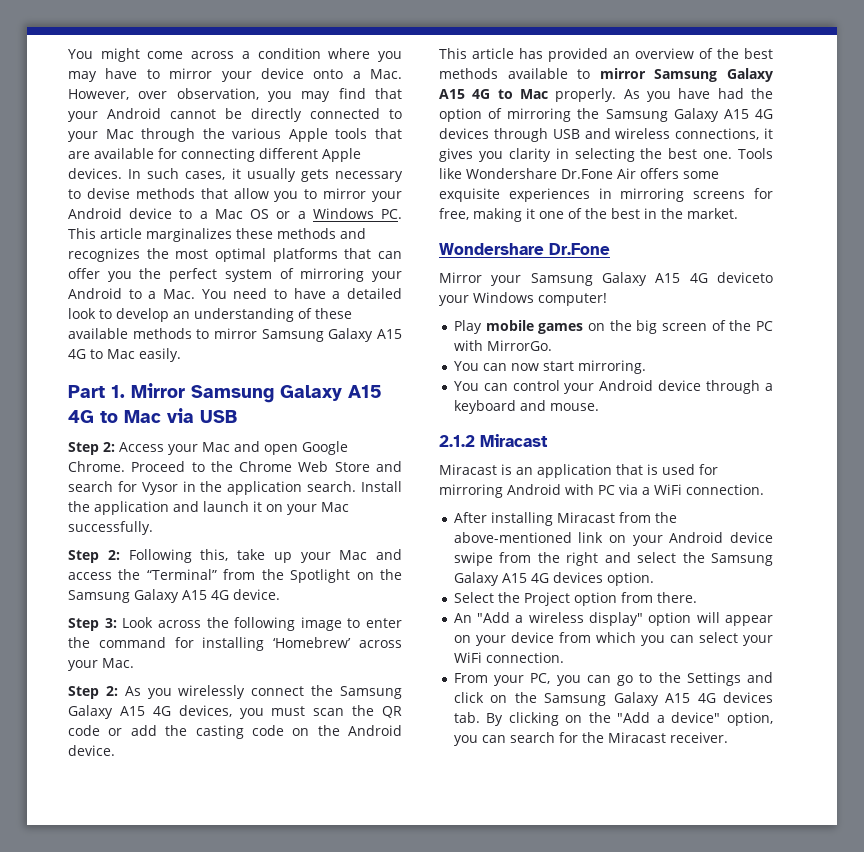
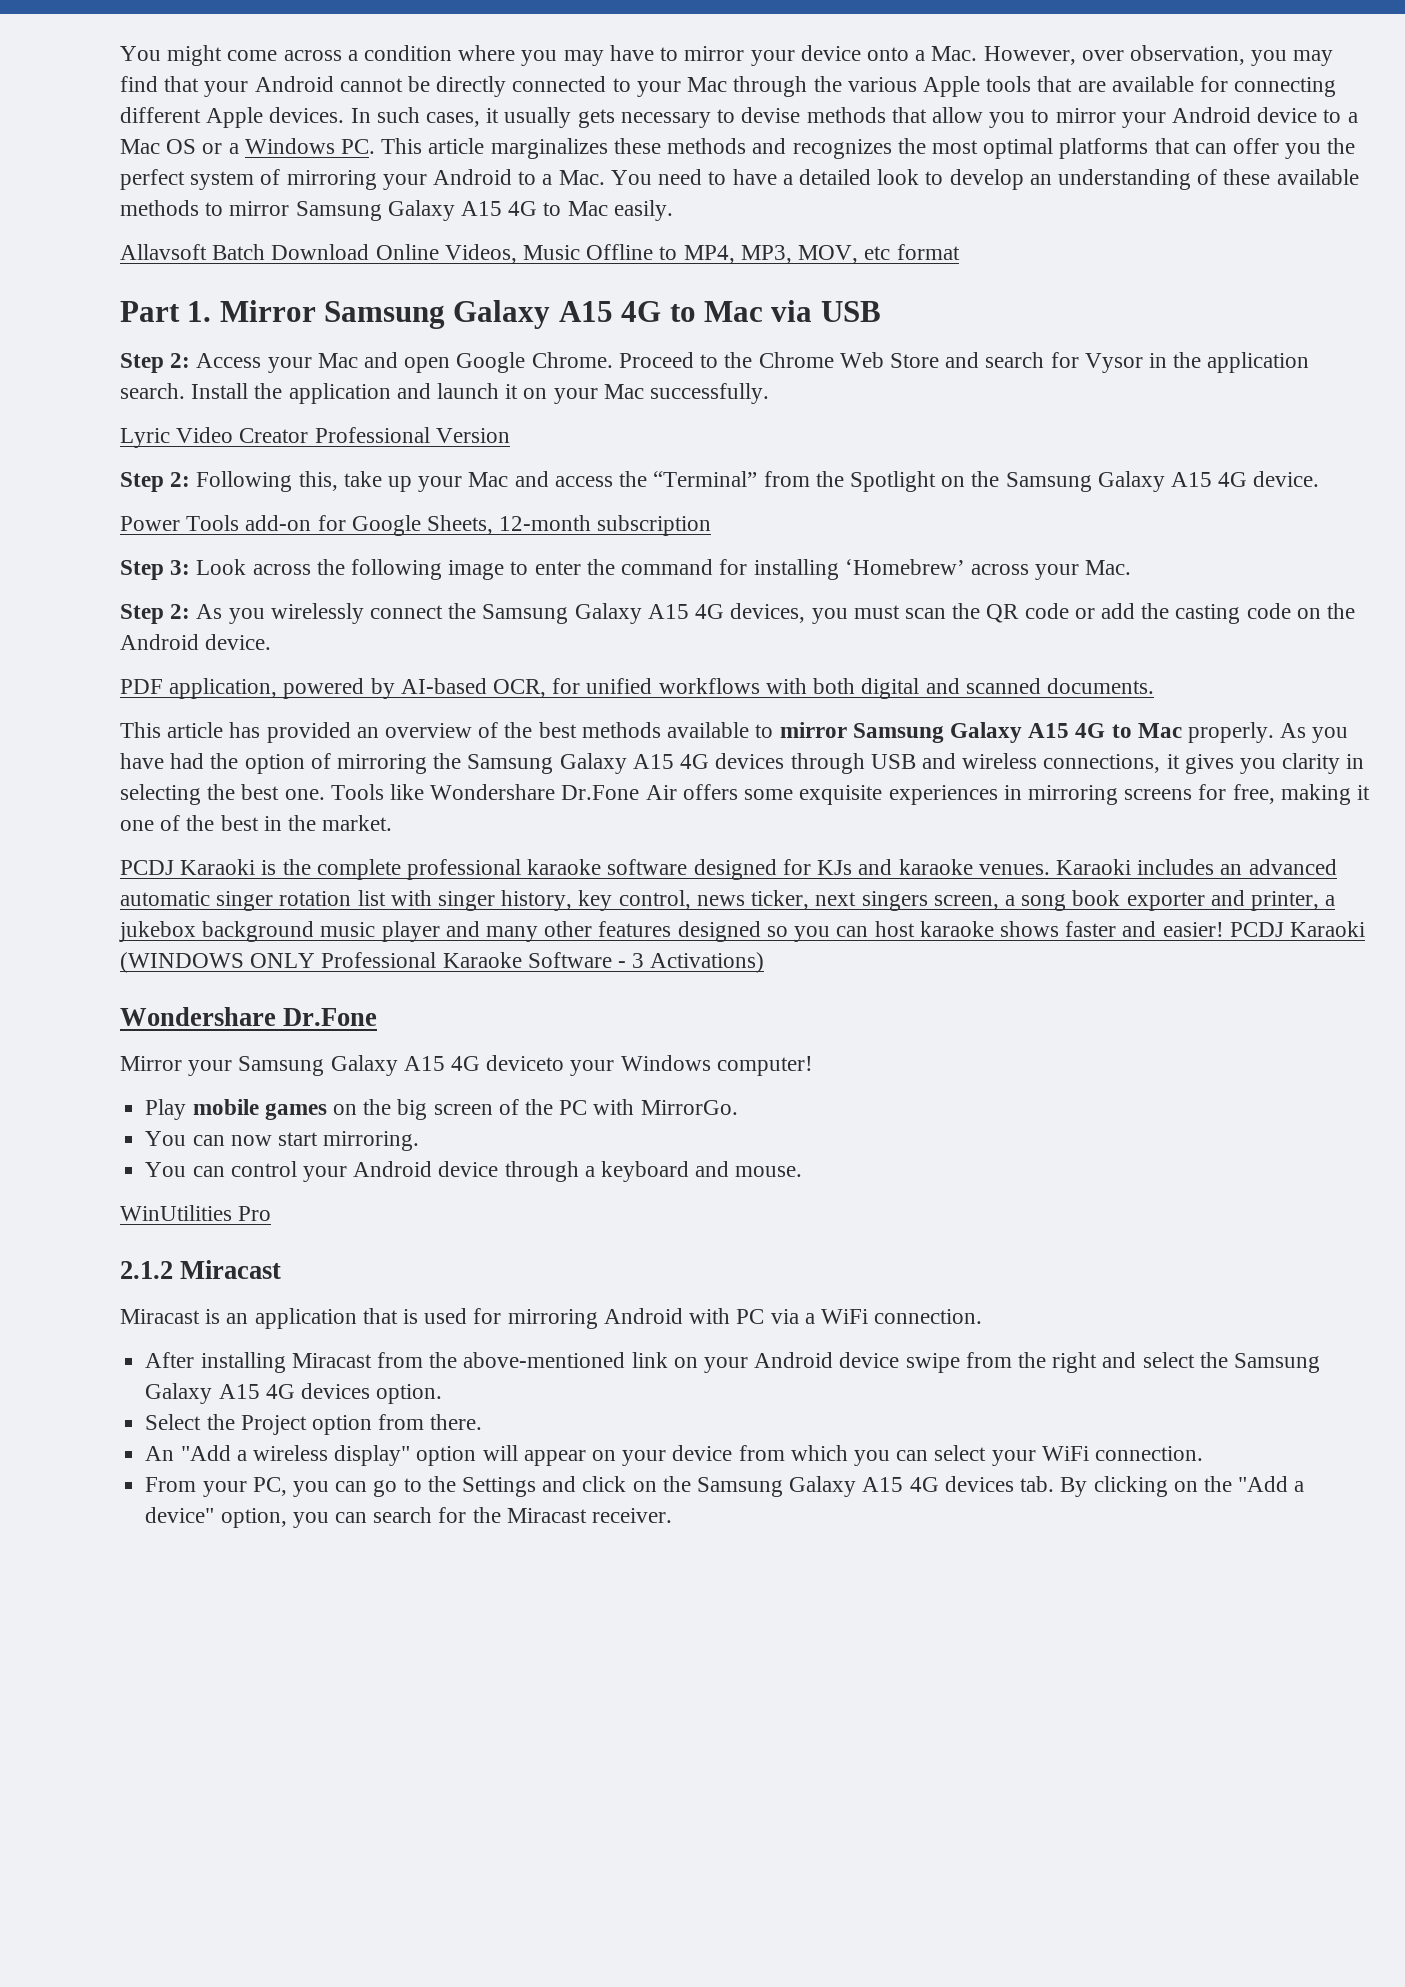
(181, 355) none -> [120,244,960,264] // Allavsoft Batch Download Online Videos, Music Offline to MP4, MP3, MOV, etc format
(153, 528) none -> [120,427,510,448] // Lyric Video Creator Professional Version
(280, 594) none -> [120,515,712,536] // Power Tools add-on for Google Sheets, 12-month subscription
(115, 750) none -> [120,678,1154,699] // PDF application, powered by AI-based OCR, for unified workflows with both digital and scanned documents.
(738, 213) none -> [120,859,1337,880] [120,890,1336,911] [119,921,1365,942] [120,952,765,973] // PCDJ Karaoki is the complete professional karaoke software designed for KJs and karaoke venues. Karaoki includes an advanced automatic singer rotation list with singer history, key control, news ticker, next singers screen, a song book exporter and printer, a jukebox background music player and many other features designed so you can host karaoke shows faster and easier! PCDJ Karaoki (WINDOWS ONLY Professional Karaoke Software - 3 Activations)
(599, 407) none -> [120,1205,272,1221] // WinUtilities Pro

